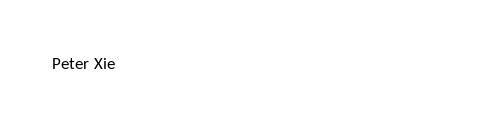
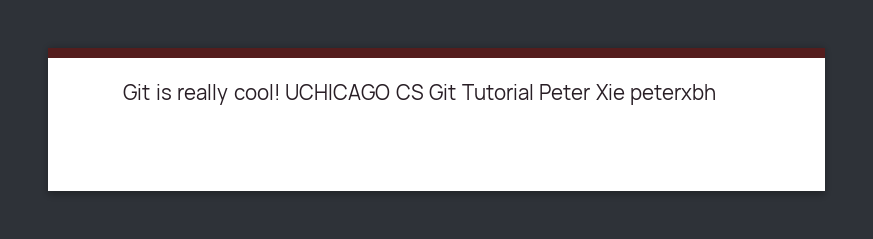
(52, 63) none -> [123,84,534,105] Git is really cool! UCHICAGO CS Git Tutorial
(115, 63) none -> [630,84,717,105] peterxbh

